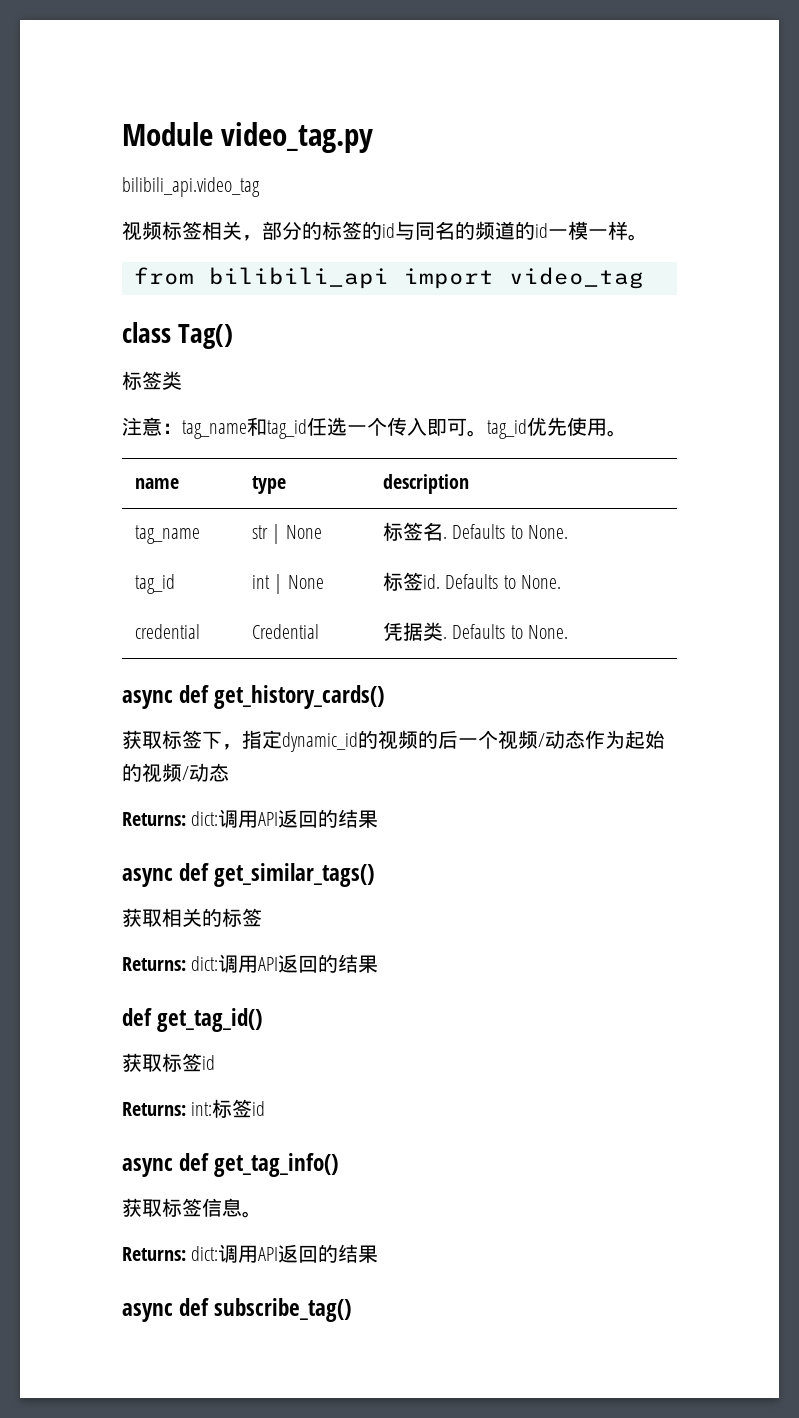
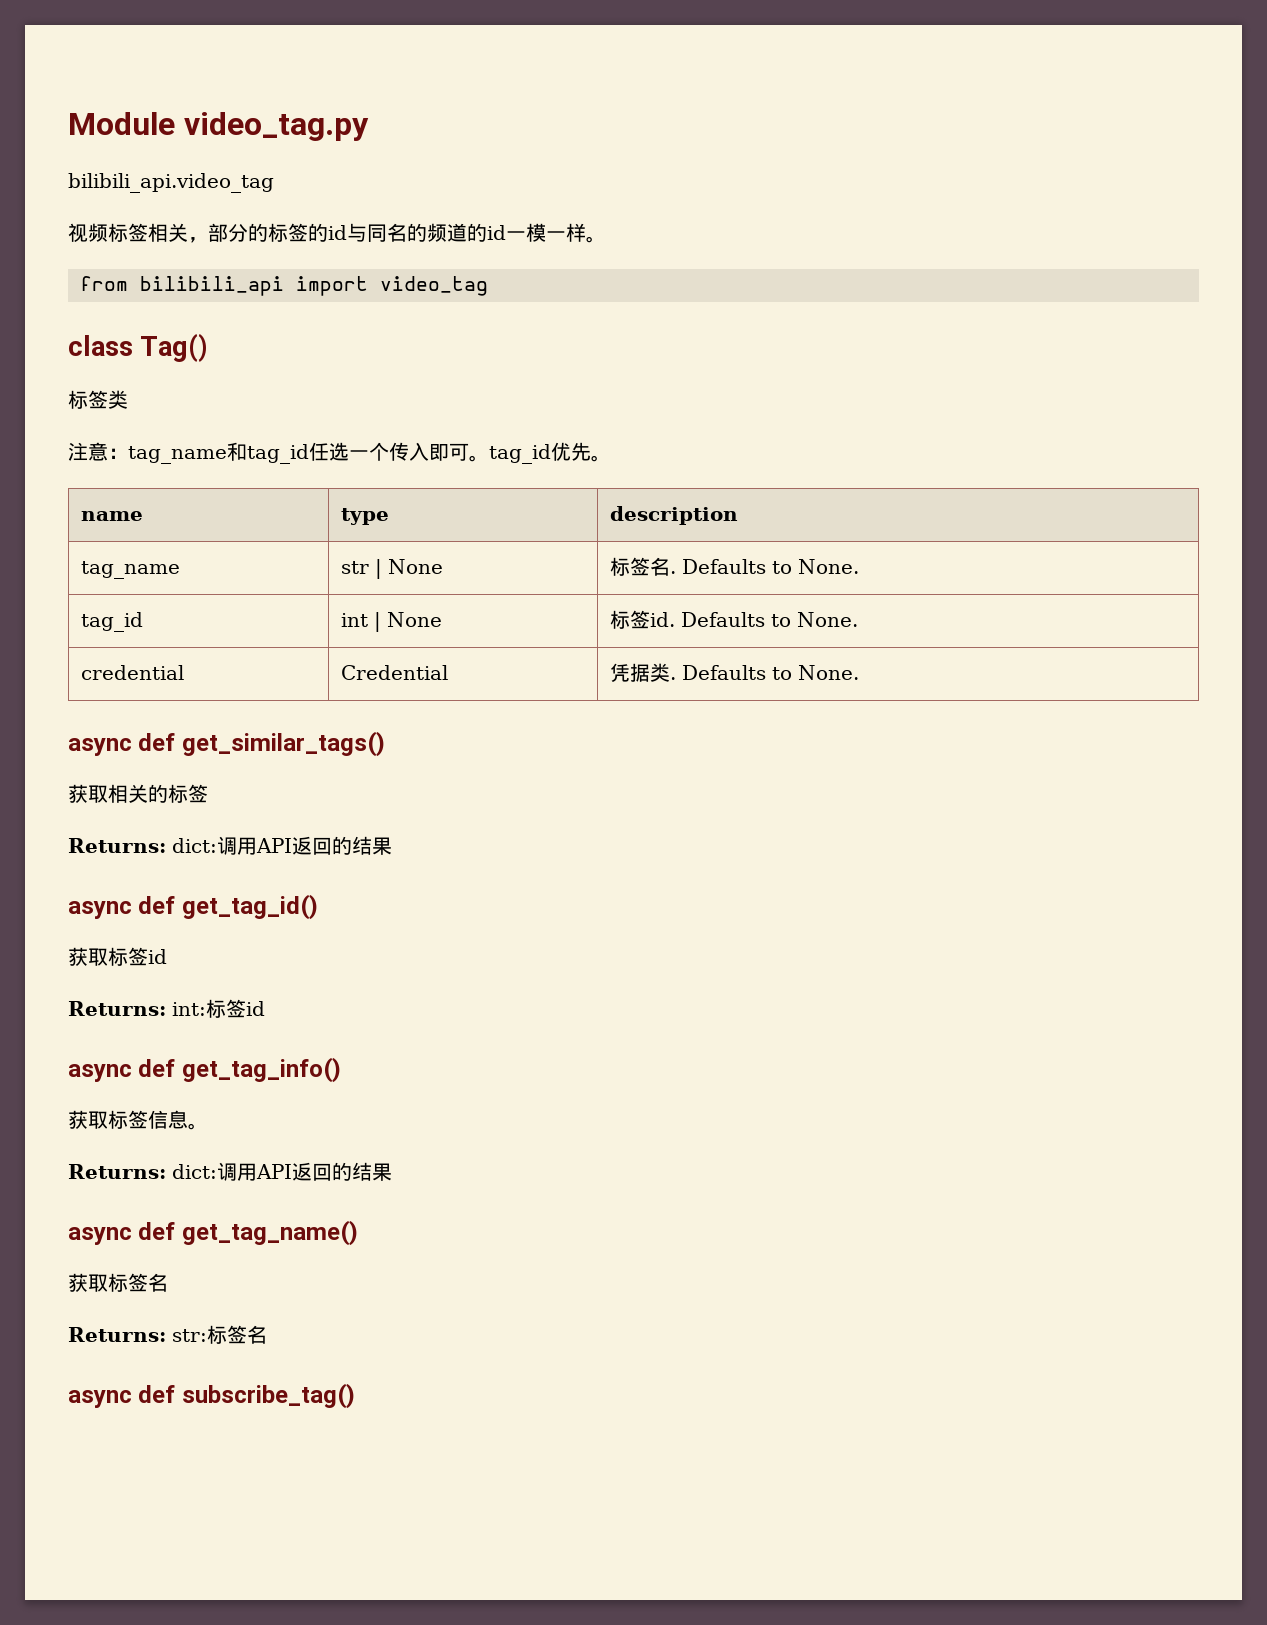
[567,417,607,436] 使用 -> (591, 451) none
[122,685,385,709] [122,730,665,752] [122,763,229,783] [122,809,379,828] // async def get_history_cards() // 获取标签下，指定dynamic_id的视频的后一个视频/动态作为起始的视频/动态 // Returns: dict:调用API返回的结果 -> (860, 672) none
(379, 964) none -> [68,901,132,919] async
(379, 1254) none -> [68,1220,358,1246] [68,1273,168,1292] [68,1325,267,1344] // async def get_tag_name() // 获取标签名 // Returns: str:标签名

